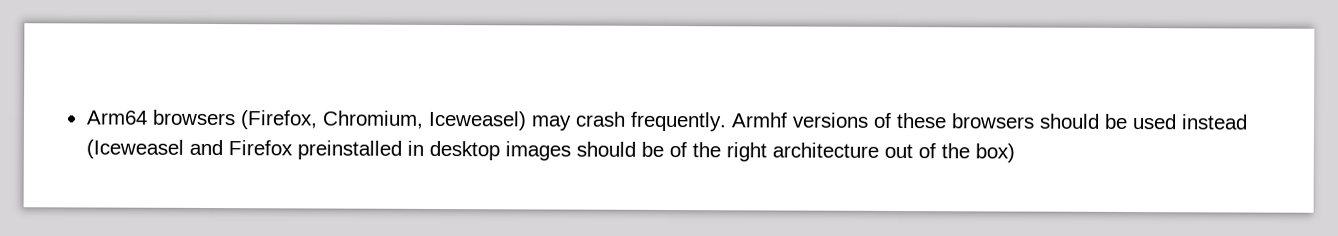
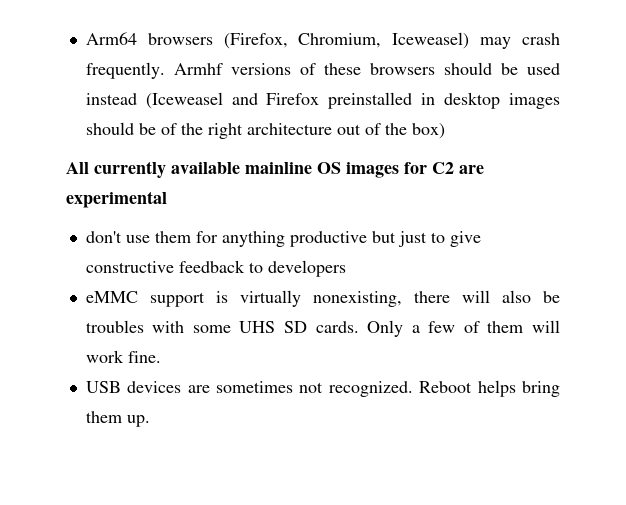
(1015, 153) none -> [66,161,484,178] [66,191,167,208] [85,231,481,247] [85,260,346,277] [85,290,560,307] [85,320,560,337] [85,350,161,363] [85,380,560,397] [85,411,150,427] // All currently available mainline OS images for C2 are experimental // don't use them for anything productive but just to give constructive feedback to developers // eMMC support is virtually nonexisting, there will also be troubles with some UHS SD cards. Only a few of them will work fine. // USB devices are sometimes not recognized. Reboot helps bring them up.

